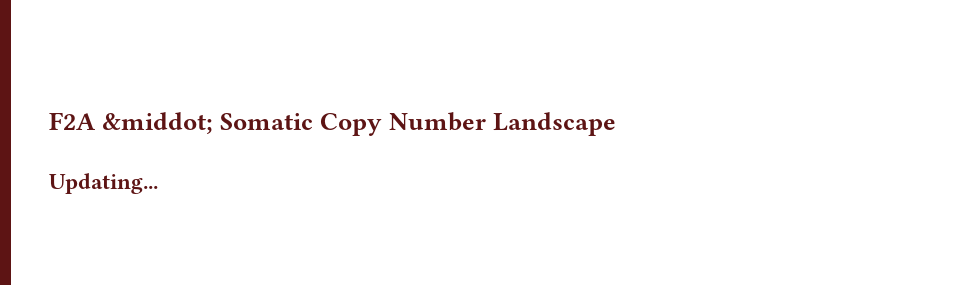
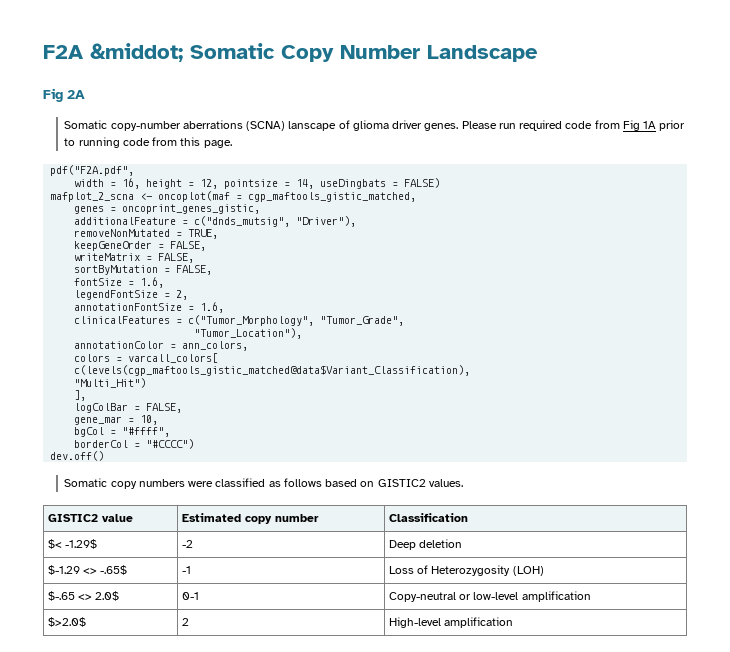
[49,173,158,194] Updating... -> [43,88,85,102] [64,120,686,131] [64,137,232,148] [50,165,135,176] [74,178,441,189] [50,191,417,202] [74,204,261,214] [74,216,357,227] [74,229,219,239] [74,241,207,251] [74,253,195,263] [74,265,213,275] [74,277,165,288] [74,290,189,300] [74,302,225,313] [74,315,405,326] [194,328,303,339] [74,341,249,351] [74,353,219,363] [74,365,471,376] [74,378,147,388] [74,390,87,401] [74,403,183,413] [74,415,159,425] [74,427,171,437] [74,439,195,449] [50,451,105,461] [64,478,463,489] [47,514,133,522] [181,513,319,524] [388,513,468,522] [47,539,98,549] [181,540,193,548] [388,539,463,550] [47,565,128,575] [181,566,191,574] [388,565,544,576] [47,591,120,601] [181,592,199,600] [388,591,591,602] [47,617,86,627] [181,618,189,626] [388,617,514,628] Fig 2A // Somatic copy-number aberrations (SCNA) lanscape of glioma driver genes. Please run required code from Fig 1A prior to running code from this page. // pdf("F2A.pdf", // width = 16, height = 12, pointsize = 14, useDingbats = FALSE) // mafplot_2_scna <- oncoplot(maf = cgp_maftools_gistic_matched, // genes = oncoprint_genes_gistic, // additionalFeature = c("dnds_mutsig", "Driver"), // removeNonMutated = TRUE, // keepGeneOrder = FALSE, // writeMatrix = FALSE, // sortByMutation = FALSE, // fontSize = 1.6, // legendFontSize = 2, // annotationFontSize = 1.6, // clinicalFeatures = c("Tumor_Morphology", "Tumor_Grade", // "Tumor_Location"), // annotationColor = ann_colors, // colors = varcall_colors[ // c(levels(cgp_maftools_gistic_matched@data$Variant_Classification), // "Multi_Hit") // ], // logColBar = FALSE, // gene_mar = 10, // bgCol = "#ffff", // borderCol = "#CCCC") // dev.off() // Somatic copy numbers were classified as follows based on GISTIC2 values. // GISTIC2 value | Estimated copy number | Classification // $< -1.29$ | -2 | Deep deletion // $-1.29 <> -.65$ | -1 | Loss of Heterozygosity (LOH) // $-.65 <> 2.0$ | 0-1 | Copy-neutral or low-level amplification // $>2.0$ | 2 | High-level amplification

